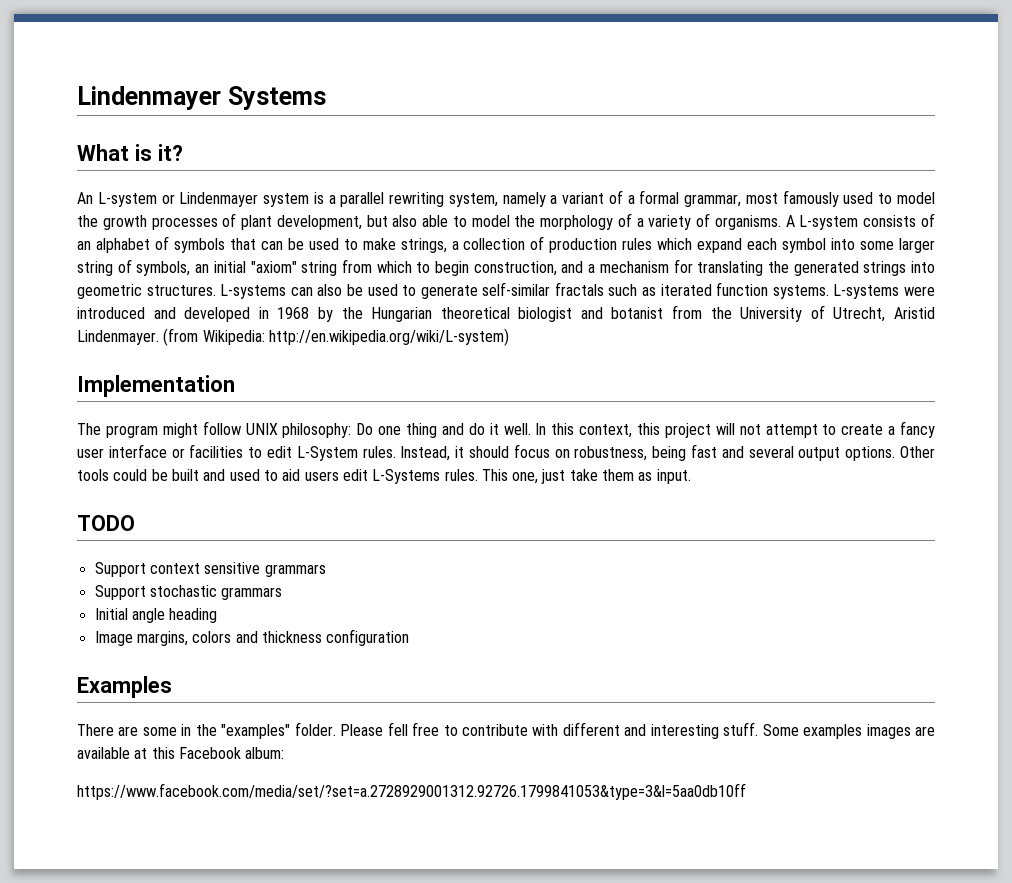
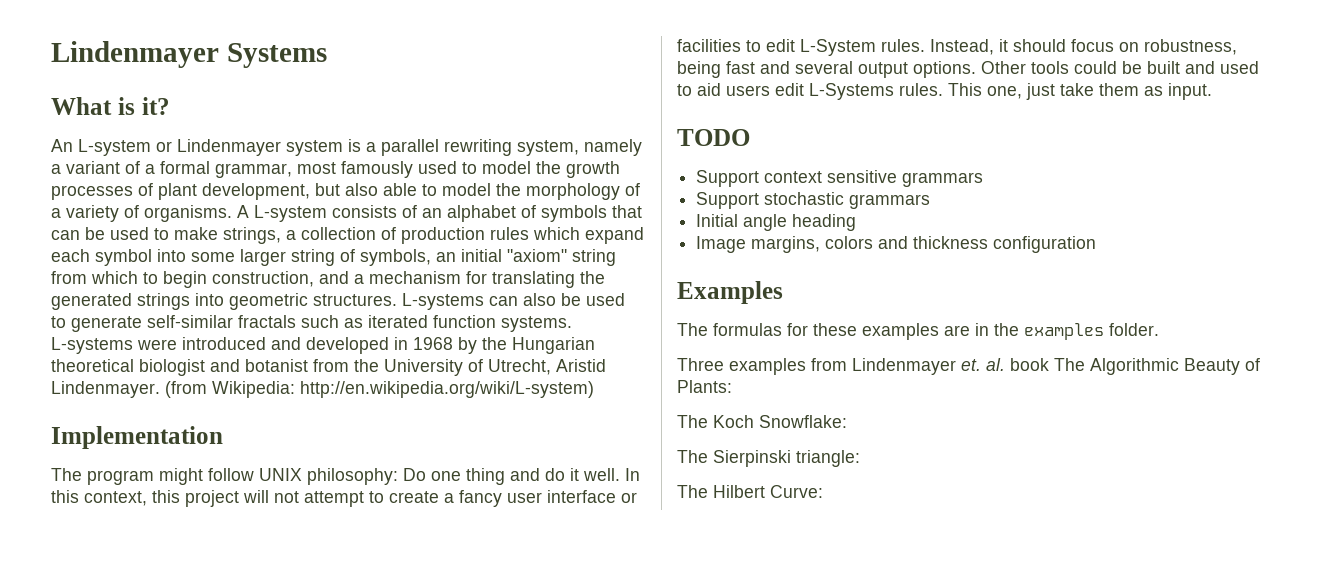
[77,724,177,736] There are some -> [677,323,970,340] The formulas for these examples are
[221,724,291,739] "examples" -> [1024,323,1104,340] examples
[340,722,936,739] [77,747,285,759] [77,783,746,800] Please fell free to contribute with different and interesting stuff. Some examples images are available at this Facebook album: // https://www.facebook.com/media/set/?set=a.2728929001312.92726.1799841053&type=3&l=5aa0db10ff -> [677,358,1260,375] [677,380,732,393] [677,415,847,428] [677,450,860,467] [677,485,823,498] // Three examples from Lindenmayer et. al. book The Algorithmic Beauty of Plants: // The Koch Snowflake: // The Sierpinski triangle: // The Hilbert Curve:

